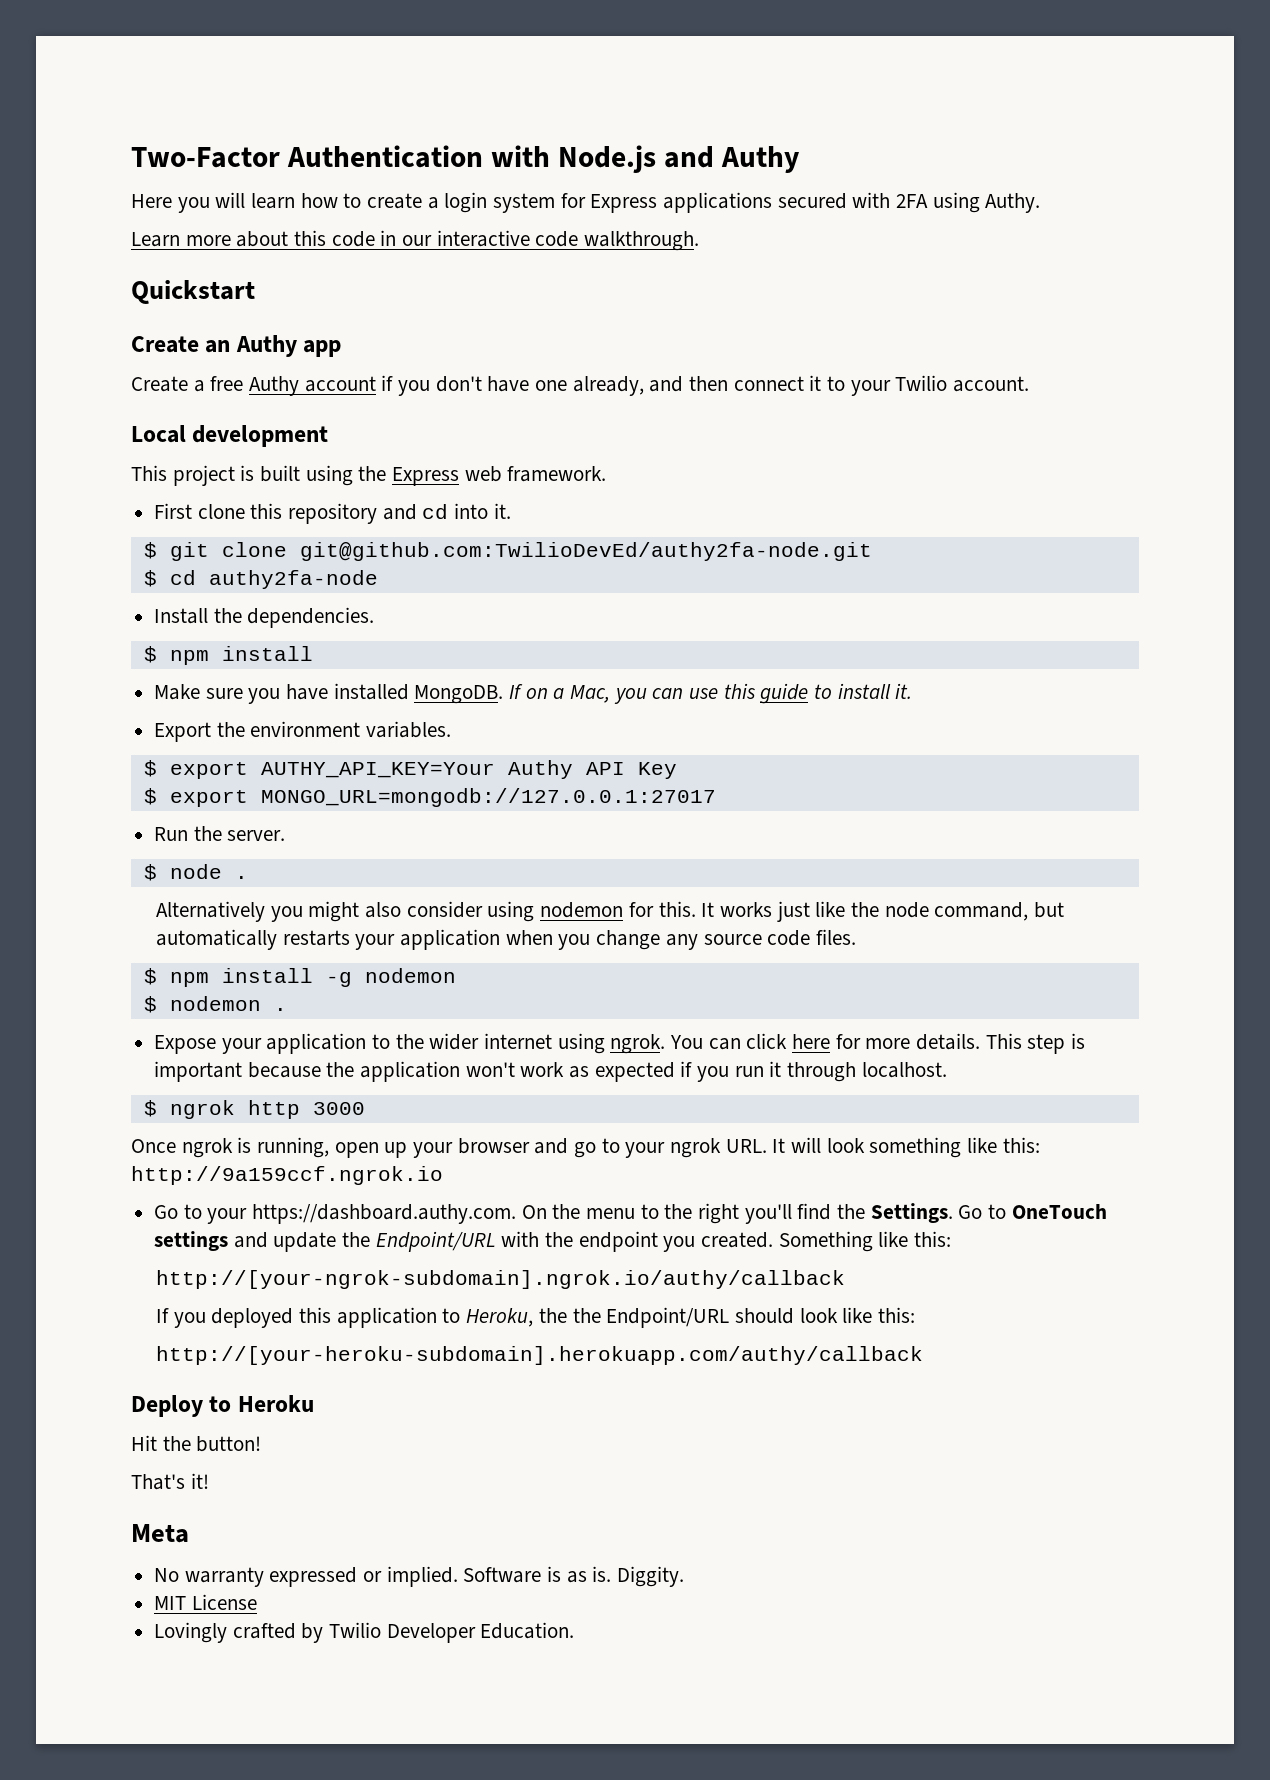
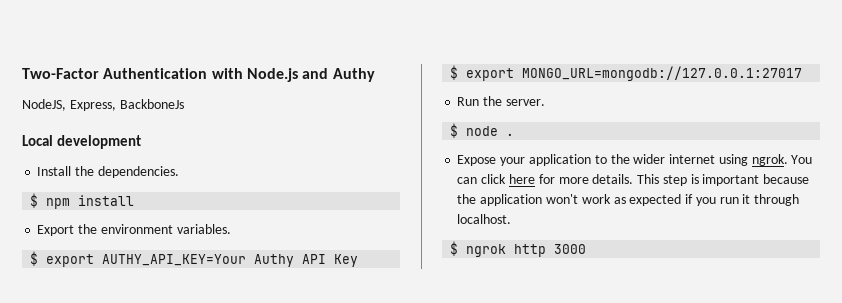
[131,192,1041,213] [131,230,700,251] [131,280,255,304] [131,335,342,357] [131,375,1030,396] [131,425,329,447] [131,465,607,486] [154,503,511,524] [143,542,872,561] [143,570,378,589] Here you will learn how to create a login system for Express applications secured with 2FA using Authy. // Learn more about this code in our interactive code walkthrough. // Quickstart // Create an Authy app // Create a free Authy account if you don't have one already, and then connect it to your Twilio account. // Local development // This project is built using the Express web framework. // First clone this repository and cd into it. // $ git clone git@github.com:TwilioDevEd/authy2fa-node.git // $ cd authy2fa-node -> [22,99,184,111] [22,135,141,149] NodeJS, Express, BackboneJs // Local development
[154,683,913,704] // Make sure you have installed MongoDB. If on a Mac, you can use this guide to install it. -> (135, 200) none
[156,901,1064,922] [156,929,856,950] [143,968,456,987] [143,996,287,1013] // Alternatively you might also consider using nodemon for this. It works just like the node command, but automatically restarts your application when you change any source code files. // $ npm install -g nodemon // $ nodemon . -> (515, 134) none
[131,1137,1040,1158] [131,1166,443,1185] [154,1203,1107,1224] [154,1231,952,1252] [156,1270,846,1289] [156,1307,915,1328] [156,1346,924,1365] [131,1395,314,1417] [131,1435,262,1452] [131,1473,209,1490] [131,1524,189,1543] [154,1566,685,1587] [154,1594,257,1610] [154,1622,575,1643] // Once ngrok is running, open up your browser and go to your ngrok URL. It will look something like this: http://9a159ccf.ngrok.io // Go to your https://dashboard.authy.com. On the menu to the right you'll find the Settings. Go to OneTouch settings and update the Endpoint/URL with the endpoint you created. Something like this: // http://[your-ngrok-subdomain].ngrok.io/authy/callback // If you deployed this application to Heroku, the the Endpoint/URL should look like this: // http://[your-heroku-subdomain].herokuapp.com/authy/callback // Deploy to Heroku // Hit the button! // That's it! // Meta // No warranty expressed or implied. Software is as is. Diggity. // MIT License // Lovingly crafted by Twilio Developer Education. -> (587, 249) none

